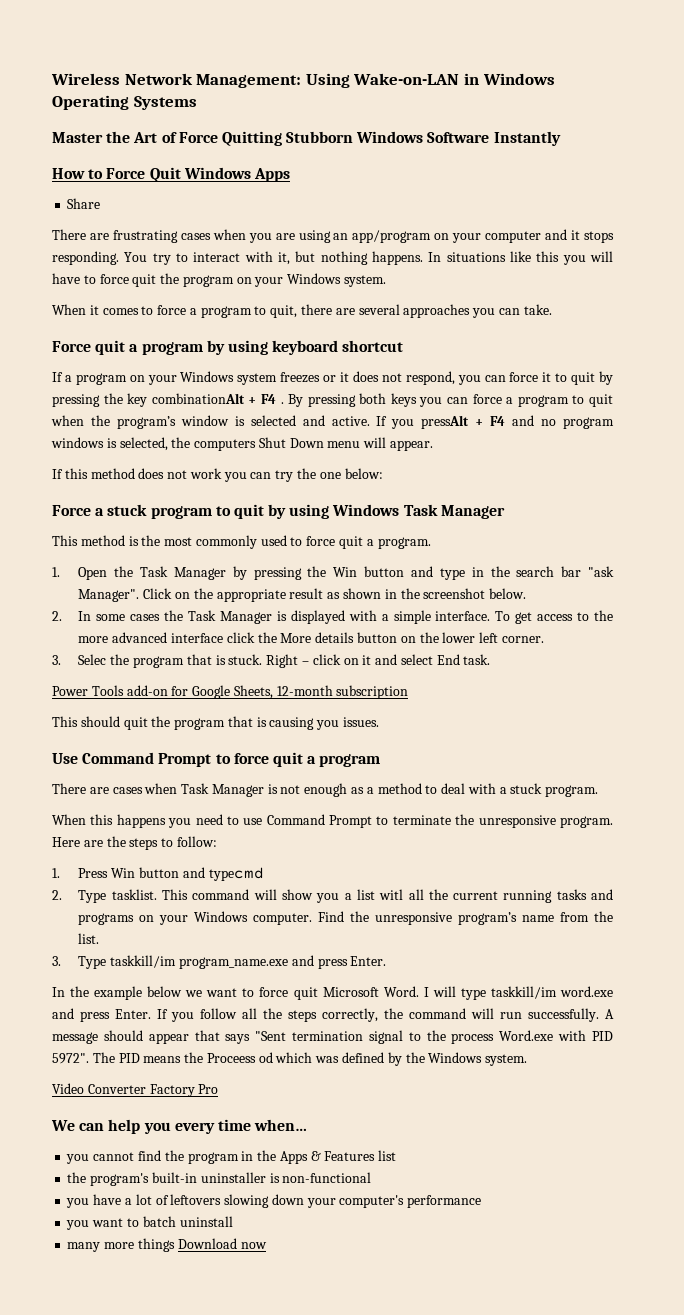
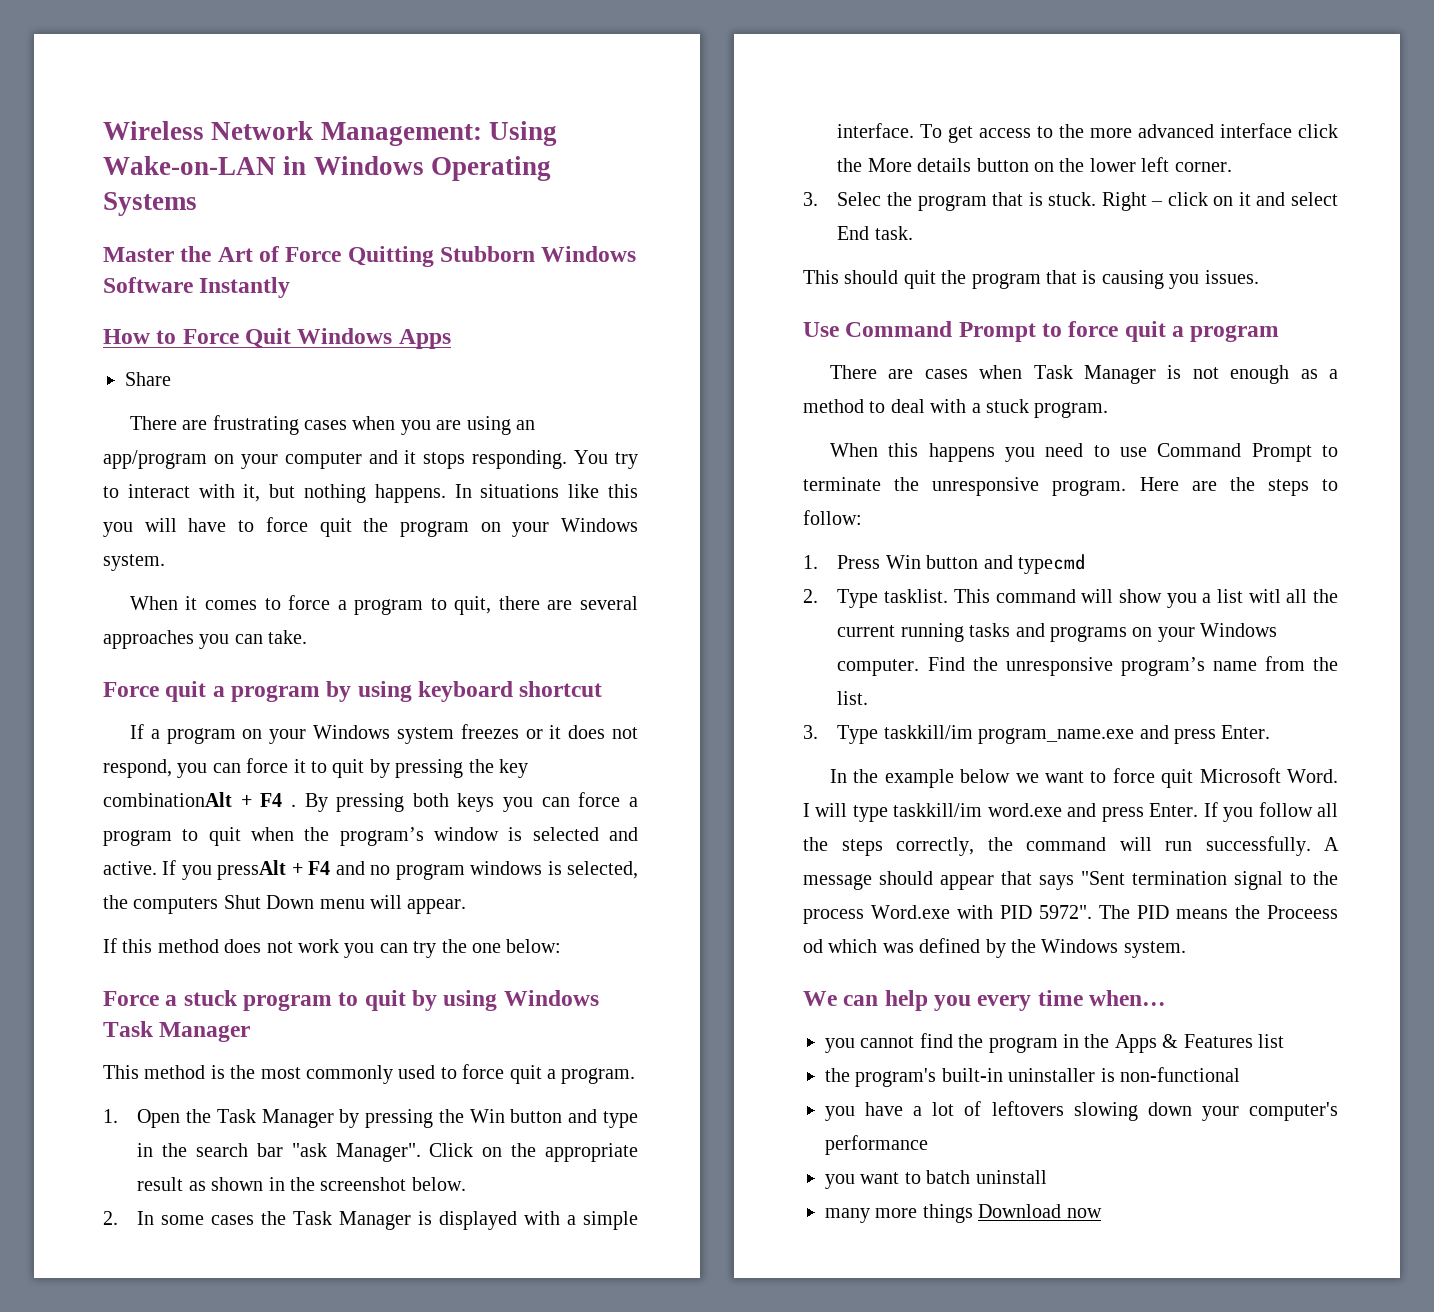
[52,685,409,699] // Power Tools add-on for Google Sheets, 12-month subscription -> (913, 233) none
[52,1083,219,1097] // Video Converter Factory Pro -> (1186, 949) none

